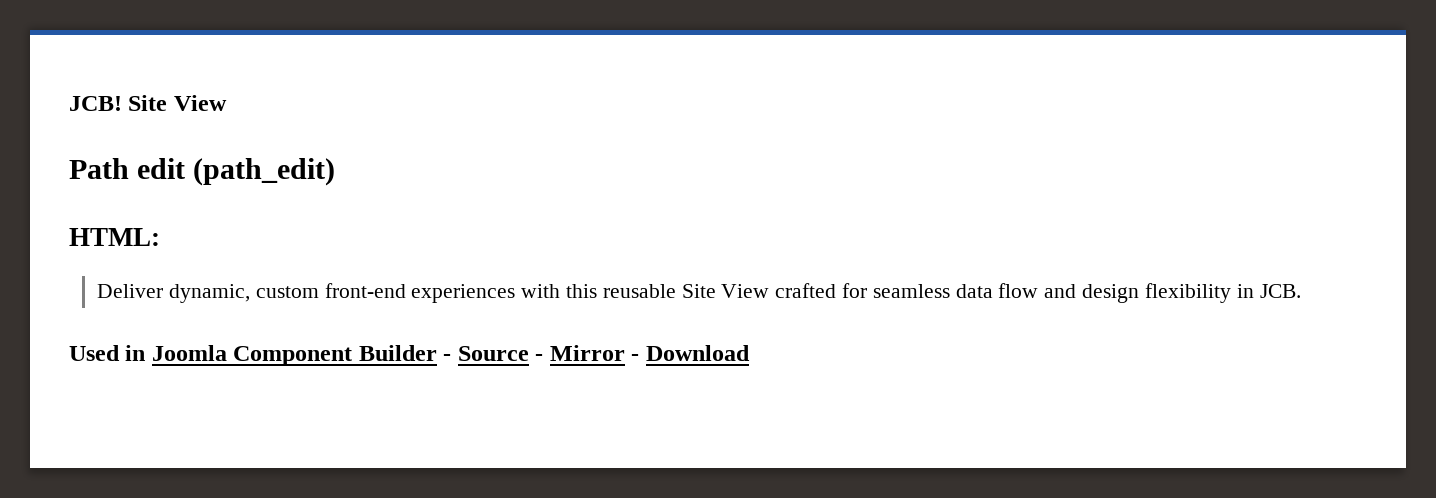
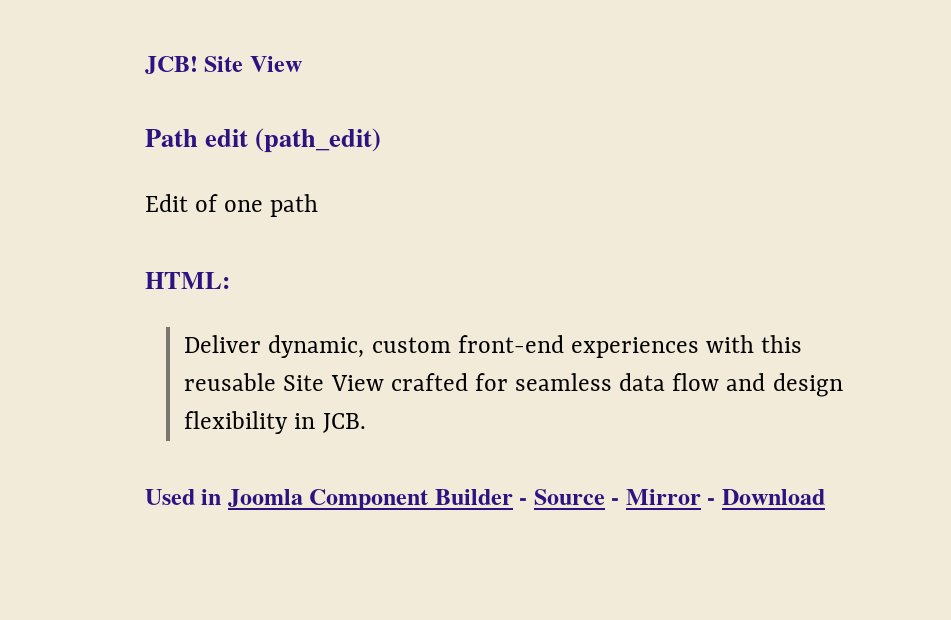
(336, 172) none -> [145,194,319,217] // Edit of one path

